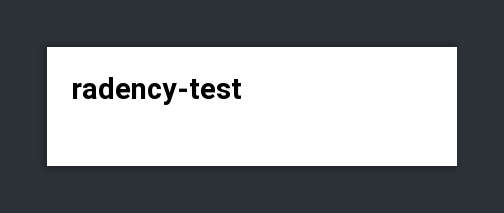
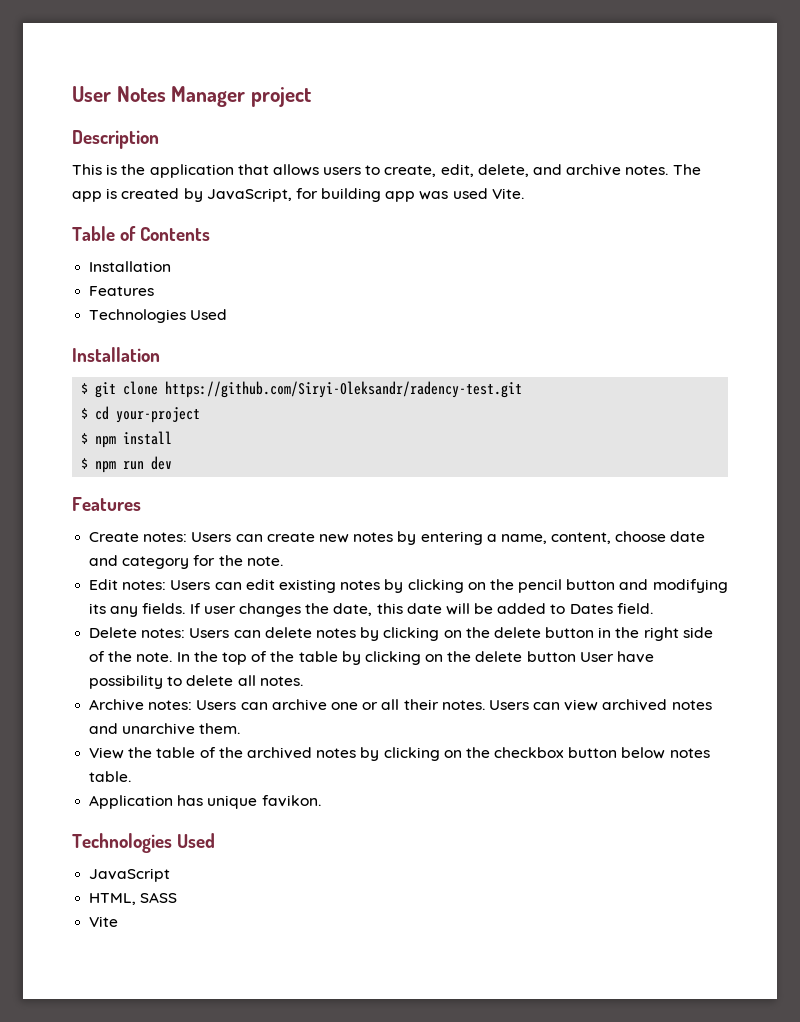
[71,77,242,105] radency-test -> [72,86,312,107] [72,130,159,149] [72,164,701,178] [72,188,524,202] [72,226,211,241] [89,261,172,272] [89,286,155,296] [89,309,228,323] [72,347,160,362] [81,381,523,398] [81,406,201,423] [81,431,173,448] [81,456,173,473] [72,497,141,511] [89,531,706,545] [89,555,283,569] [89,579,728,593] [89,603,653,617] [89,627,713,641] [89,651,655,665] [89,675,303,689] [89,699,712,711] [89,723,241,735] [89,747,710,761] [89,771,132,782] [89,795,321,809] [72,833,216,853] [89,868,171,882] [89,892,178,905] [89,916,119,927] User Notes Manager project // Description // This is the application that allows users to create, edit, delete, and archive notes. The app is created by JavaScript, for building app was used Vite. // Table of Contents // Installation // Features // Technologies Used // Installation // $ git clone https://github.com/Siryi-Oleksandr/radency-test.git // $ cd your-project // $ npm install // $ npm run dev // Features // Create notes: Users can create new notes by entering a name, content, choose date and category for the note. // Edit notes: Users can edit existing notes by clicking on the pencil button and modifying its any fields. If user changes the date, this date will be added to Dates field. // Delete notes: Users can delete notes by clicking on the delete button in the right side of the note. In the top of the table by clicking on the delete button User have possibility to delete all notes. // Archive notes: Users can archive one or all their notes. Users can view archived notes and unarchive them. // View the table of the archived notes by clicking on the checkbox button below notes table. // Application has unique favikon. // Technologies Used // JavaScript // HTML, SASS // Vite

